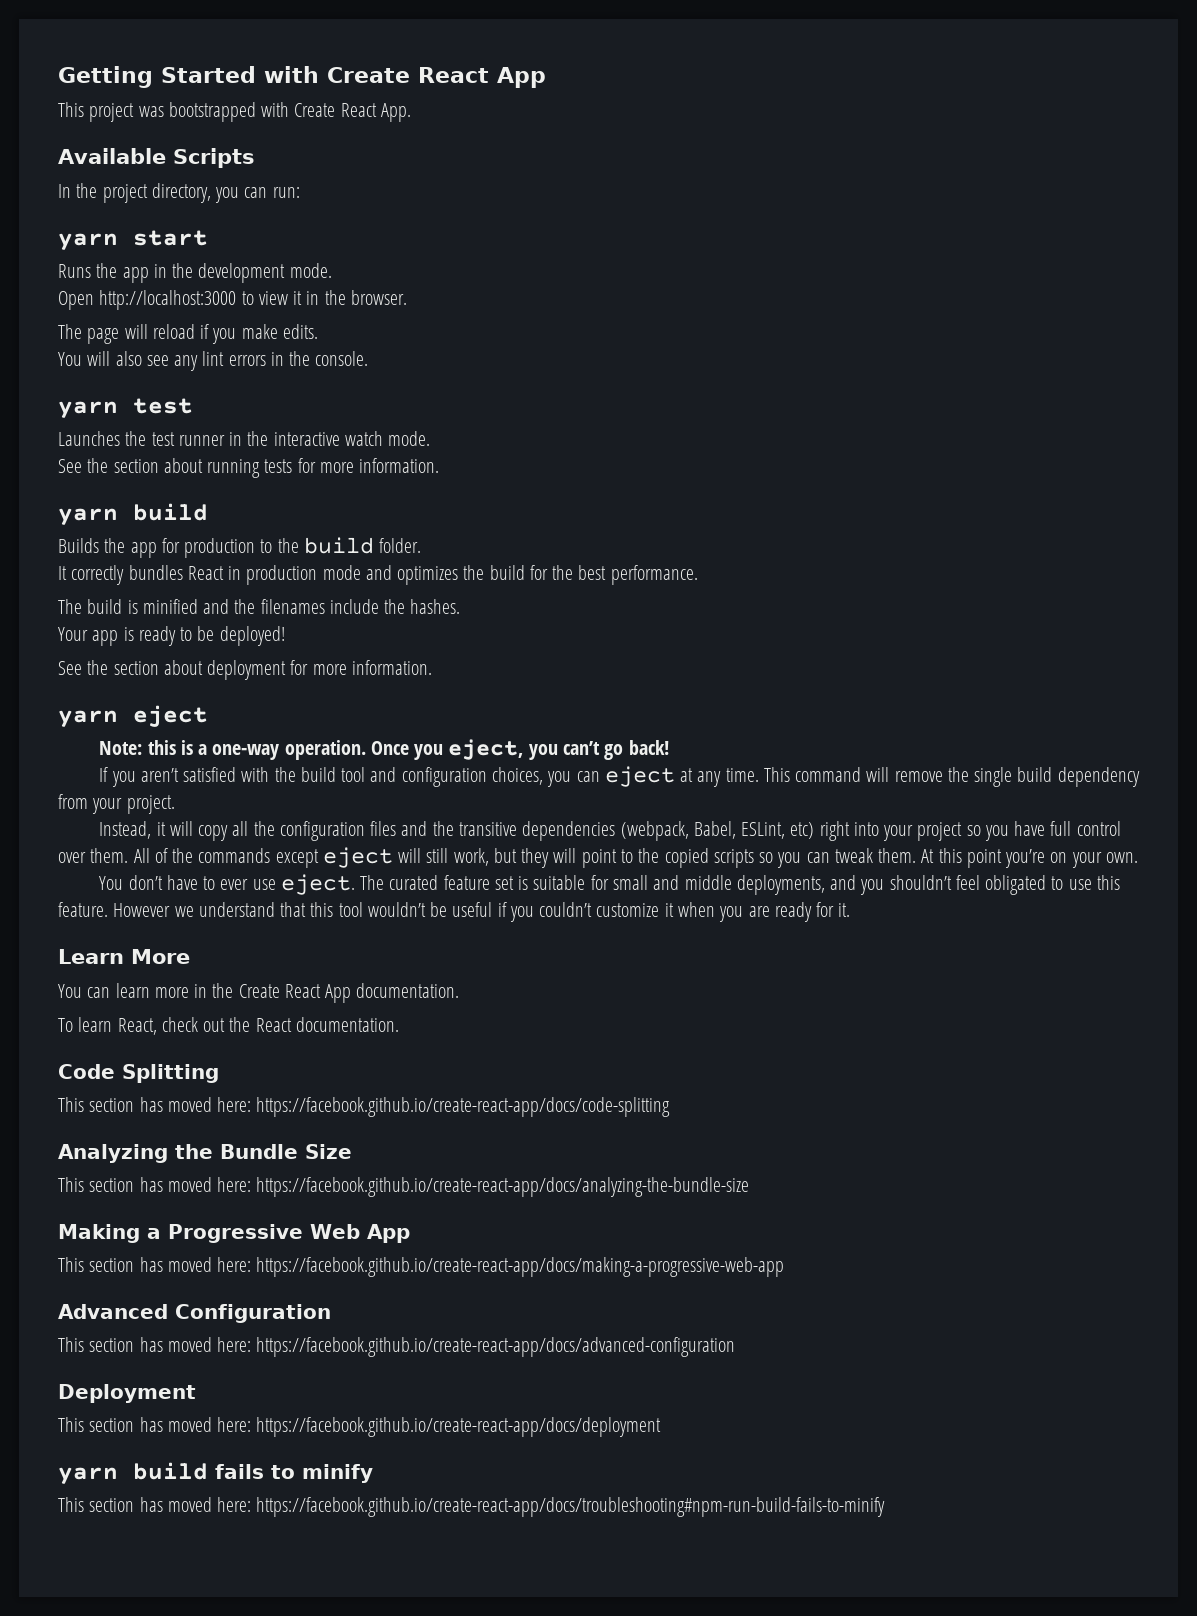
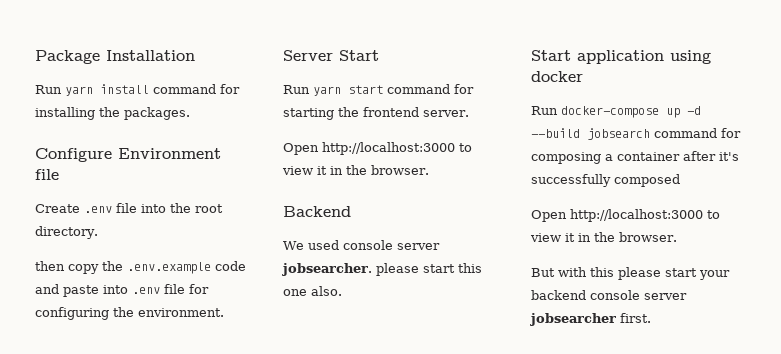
[58,66,546,88] [58,102,411,122] [58,148,255,168] [58,183,300,203] [58,230,208,250] [58,263,332,283] [58,290,407,310] [58,324,318,344] [58,351,369,371] [58,398,193,418] [58,431,431,446] [58,458,440,478] [58,503,208,525] [58,537,422,558] [58,565,698,585] [58,599,461,614] [58,626,285,646] [58,660,432,680] [58,705,208,727] [99,739,669,760] [99,766,1140,787] [58,794,175,814] [99,821,1121,841] [58,847,1138,868] [99,874,1120,895] [58,902,851,922] [58,949,190,964] [58,983,460,1003] [58,1017,399,1035] [58,1064,219,1083] [58,1097,671,1117] [58,1144,352,1163] [58,1177,750,1197] [58,1224,410,1243] [58,1257,785,1277] [58,1304,331,1323] [58,1337,736,1357] [58,1384,196,1403] [58,1417,662,1437] [58,1462,373,1484] [58,1497,886,1517] Getting Started with Create React App // This project was bootstrapped with Create React App. // Available Scripts // In the project directory, you can run: // yarn start // Runs the app in the development mode. // Open http://localhost:3000 to view it in the browser. // The page will reload if you make edits. // You will also see any lint errors in the console. // yarn test // Launches the test runner in the interactive watch mode. // See the section about running tests for more information. // yarn build // Builds the app for production to the build folder. // It correctly bundles React in production mode and optimizes the build for the best performance. // The build is minified and the filenames include the hashes. // Your app is ready to be deployed! // See the section about deployment for more information. // yarn eject // Note: this is a one-way operation. Once you eject, you can’t go back! // If you aren’t satisfied with the build tool and configuration choices, you can eject at any time. This command will remove the single build dependency from your project. // Instead, it will copy all the configuration files and the transitive dependencies (webpack, Babel, ESLint, etc) right into your project so you have full control over them. All of the commands except eject will still work, but they will point to the copied scripts so you can tweak them. At this point you’re on your own. // You don’t have to ever use eject. The curated feature set is suitable for small and middle deployments, and you shouldn’t feel obligated to use this feature. However we understand that this tool wouldn’t be useful if you couldn’t customize it when you are ready for it. // Learn More // You can learn more in the Create React App documentation. // To learn React, check out the React documentation. // Code Splitting // This section has moved here: https://facebook.github.io/create-react-app/docs/code-splitting // Analyzing the Bundle Size // This section has moved here: https://facebook.github.io/create-react-app/docs/analyzing-the-bundle-size // Making a Progressive Web App // This section has moved here: https://facebook.github.io/create-react-app/docs/making-a-progressive-web-app // Advanced Configuration // This section has moved here: https://facebook.github.io/create-react-app/docs/advanced-configuration // Deployment // This section has moved here: https://facebook.github.io/create-react-app/docs/deployment // yarn build fails to minify // This section has moved here: https://facebook.github.io/create-react-app/docs/troubleshooting#npm-run-build-fails-to-minify -> [35,50,195,64] [35,84,240,96] [35,107,190,120] [35,148,221,162] [35,169,59,180] [35,203,223,213] [35,226,98,239] [35,261,246,274] [35,284,209,297] [35,307,224,320] [283,50,379,61] [283,84,474,96] [283,107,469,120] [283,142,472,155] [282,165,429,175] [283,206,351,217] [283,240,440,250] [282,263,482,276] [283,286,342,296] [531,50,711,64] [531,71,583,82] [531,106,701,118] [531,128,741,140] [531,151,739,164] [531,174,680,187] [531,209,720,222] [530,232,677,242] [531,267,730,280] [531,290,687,300] [530,313,651,326] Package Installation // Run yarn install command for installing the packages. // Configure Environment file // Create .env file into the root directory. // then copy the .env.example code and paste into .env file for configuring the environment. // Server Start // Run yarn start command for starting the frontend server. // Open http://localhost:3000 to view it in the browser. // Backend // We used console server jobsearcher. please start this one also. // Start application using docker // Run docker-compose up -d --build jobsearch command for composing a container after it's successfully composed // Open http://localhost:3000 to view it in the browser. // But with this please start your backend console server jobsearcher first.

